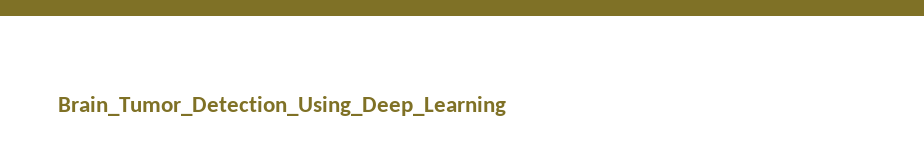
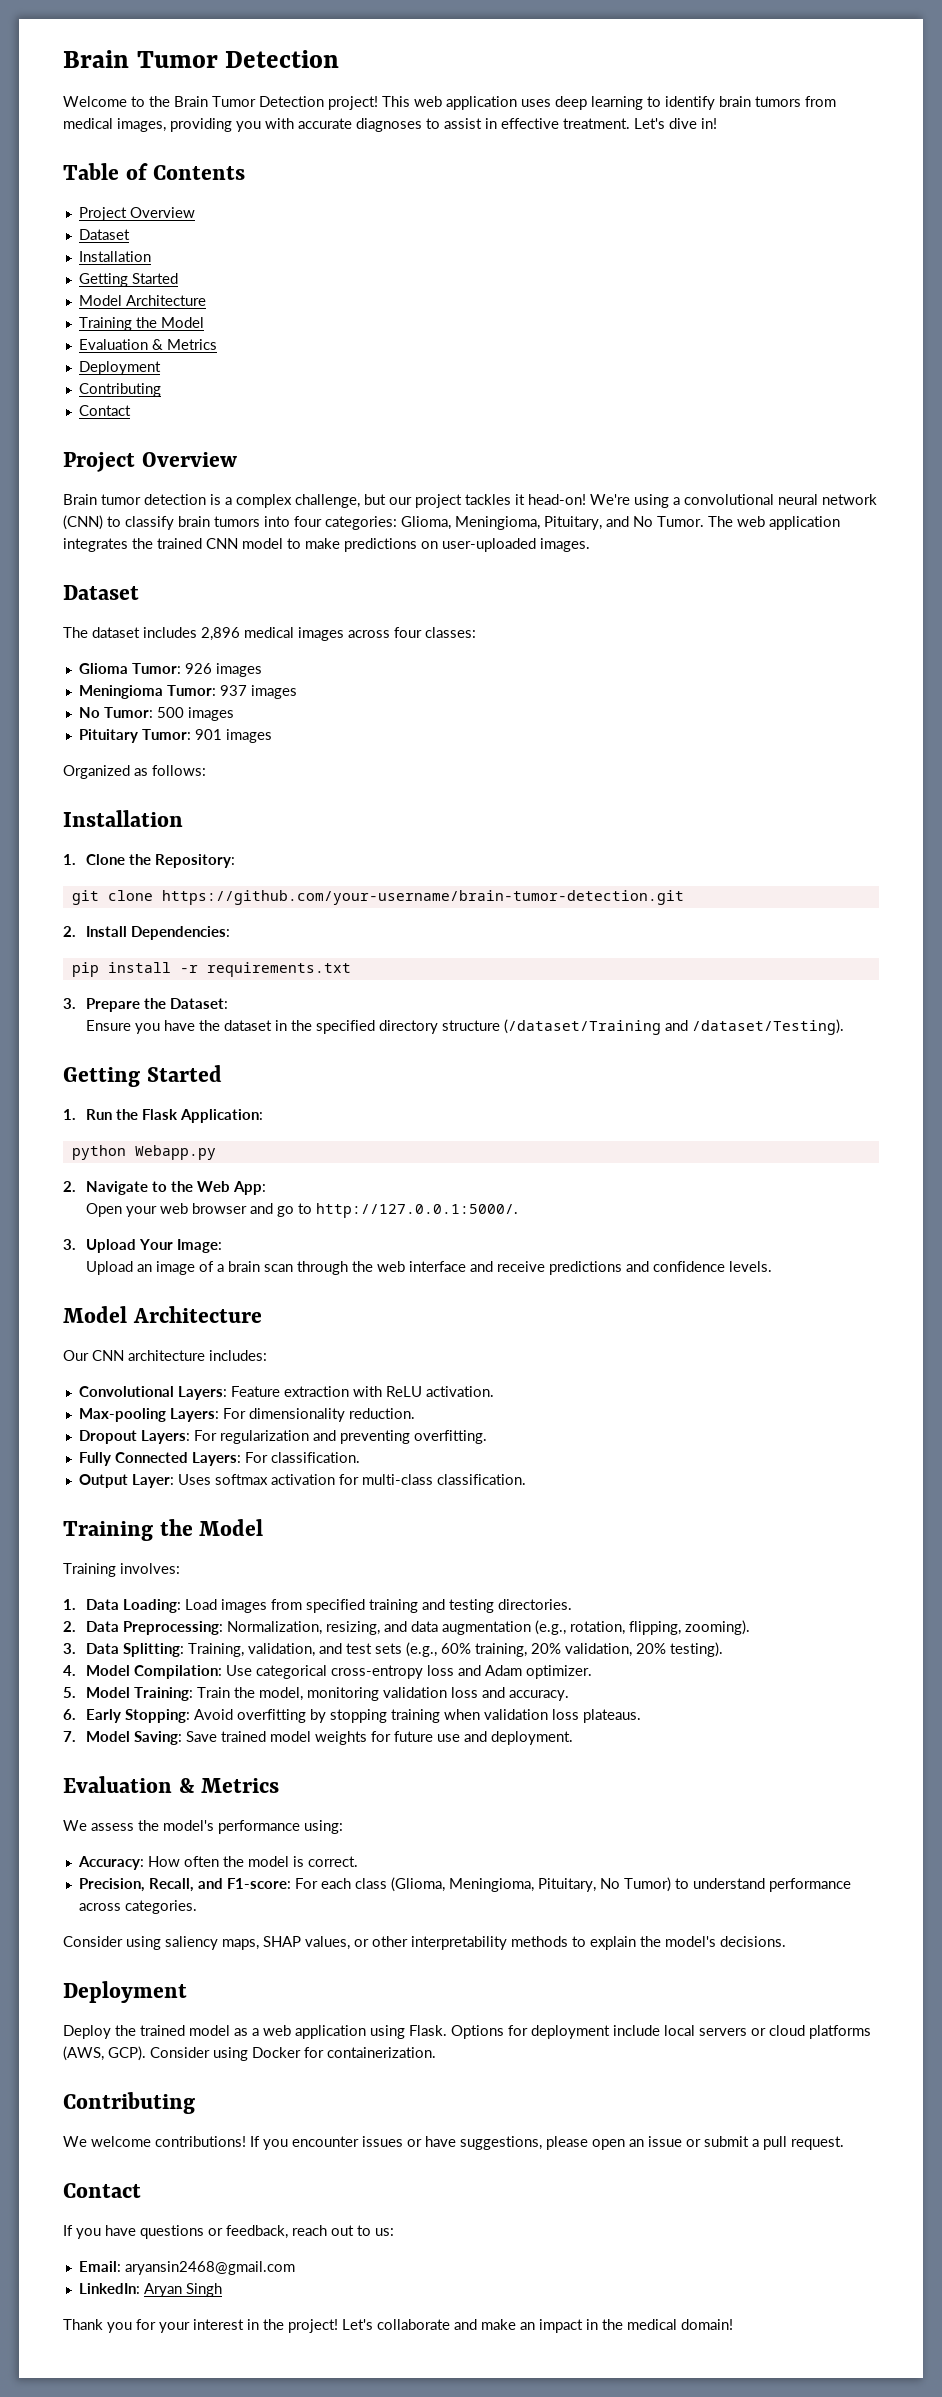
[58,96,506,116] Brain_Tumor_Detection_Using_Deep_Learning -> [63,50,340,68] [63,96,836,110] [63,118,717,132] [63,163,246,180] [78,207,195,221] [78,229,130,240] [78,251,151,262] [78,273,178,287] [78,295,206,306] [78,317,204,331] [78,339,217,350] [78,361,161,375] [78,383,161,397] [78,405,131,416] [63,452,237,472] [63,494,877,508] [63,515,840,530] [63,538,590,552] [63,585,139,600] [63,627,476,641] [78,663,262,677] [78,685,297,699] [78,707,234,721] [78,729,272,743] [63,765,206,779] [63,810,183,827] [63,854,236,868] [71,890,684,905] [63,926,231,940] [71,962,351,977] [63,998,229,1012] [86,1019,845,1035] [63,1065,222,1087] [63,1109,264,1123] [71,1145,216,1160] [63,1181,267,1195] [86,1203,519,1218] [63,1239,223,1253] [86,1261,773,1275] [63,1306,262,1323] [63,1350,267,1361] [78,1386,494,1400] [78,1408,415,1422] [78,1430,487,1444] [78,1452,360,1466] [78,1474,526,1488] [63,1519,264,1541] [63,1563,180,1577] [63,1599,573,1613] [63,1620,751,1635] [63,1642,724,1657] [63,1665,593,1679] [63,1687,570,1701] [63,1709,642,1723] [63,1731,574,1745] [63,1776,280,1793] [63,1820,343,1834] [77,1856,358,1870] [78,1877,851,1892] [78,1900,197,1914] [63,1936,786,1950] [63,1981,187,2003] [63,2025,871,2039] [63,2046,436,2061] [63,2092,195,2114] [63,2136,844,2150] [63,2183,141,2198] [63,2225,394,2239] [78,2261,295,2275] [78,2283,222,2297] [63,2319,733,2333] Brain Tumor Detection // Welcome to the Brain Tumor Detection project! This web application uses deep learning to identify brain tumors from medical images, providing you with accurate diagnoses to assist in effective treatment. Let's dive in! // Table of Contents // Project Overview // Dataset // Installation // Getting Started // Model Architecture // Training the Model // Evaluation & Metrics // Deployment // Contributing // Contact // Project Overview // Brain tumor detection is a complex challenge, but our project tackles it head-on! We're using a convolutional neural network (CNN) to classify brain tumors into four categories: Glioma, Meningioma, Pituitary, and No Tumor. The web application integrates the trained CNN model to make predictions on user-uploaded images. // Dataset // The dataset includes 2,896 medical images across four classes: // Glioma Tumor: 926 images // Meningioma Tumor: 937 images // No Tumor: 500 images // Pituitary Tumor: 901 images // Organized as follows: // Installation // 1. Clone the Repository: // git clone https://github.com/your-username/brain-tumor-detection.git // 2. Install Dependencies: // pip install -r requirements.txt // 3. Prepare the Dataset: // Ensure you have the dataset in the specified directory structure (/dataset/Training and /dataset/Testing). // Getting Started // 1. Run the Flask Application: // python Webapp.py // 2. Navigate to the Web App: // Open your web browser and go to http://127.0.0.1:5000/. // 3. Upload Your Image: // Upload an image of a brain scan through the web interface and receive predictions and confidence levels. // Model Architecture // Our CNN architecture includes: // Convolutional Layers: Feature extraction with ReLU activation. // Max-pooling Layers: For dimensionality reduction. // Dropout Layers: For regularization and preventing overfitting. // Fully Connected Layers: For classification. // Output Layer: Uses softmax activation for multi-class classification. // Training the Model // Training involves: // 1. Data Loading: Load images from specified training and testing directories. // 2. Data Preprocessing: Normalization, resizing, and data augmentation (e.g., rotation, flipping, zooming). // 3. Data Splitting: Training, validation, and test sets (e.g., 60% training, 20% validation, 20% testing). // 4. Model Compilation: Use categorical cross-entropy loss and Adam optimizer. // 5. Model Training: Train the model, monitoring validation loss and accuracy. // 6. Early Stopping: Avoid overfitting by stopping training when validation loss plateaus. // 7. Model Saving: Save trained model weights for future use and deployment. // Evaluation & Metrics // We assess the model's performance using: // Accuracy: How often the model is correct. // Precision, Recall, and F1-score: For each class (Glioma, Meningioma, Pituitary, No Tumor) to understand performance across categories. // Consider using saliency maps, SHAP values, or other interpretability methods to explain the model's decisions. // Deployment // Deploy the trained model as a web application using Flask. Options for deployment include local servers or cloud platforms (AWS, GCP). Consider using Docker for containerization. // Contributing // We welcome contributions! If you encounter issues or have suggestions, please open an issue or submit a pull request. // Contact // If you have questions or feedback, reach out to us: // Email: aryansin2468@gmail.com // LinkedIn: Aryan Singh // Thank you for your interest in the project! Let's collaborate and make an impact in the medical domain!

